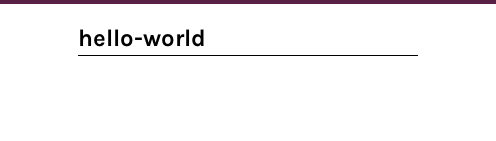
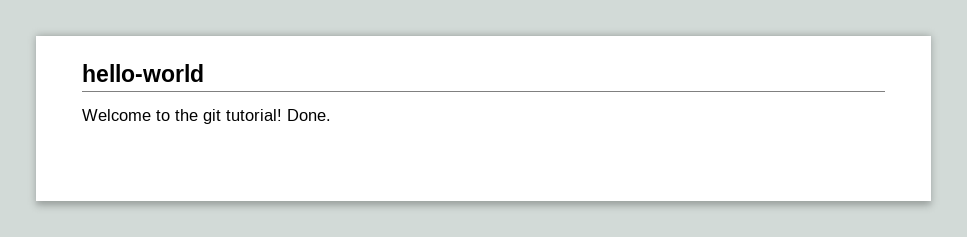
(206, 38) none -> [82,109,331,124] // Welcome to the git tutorial! Done.

